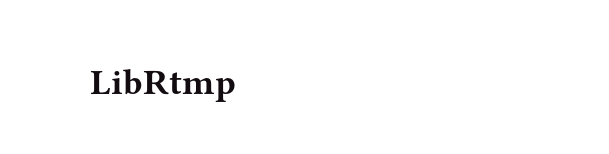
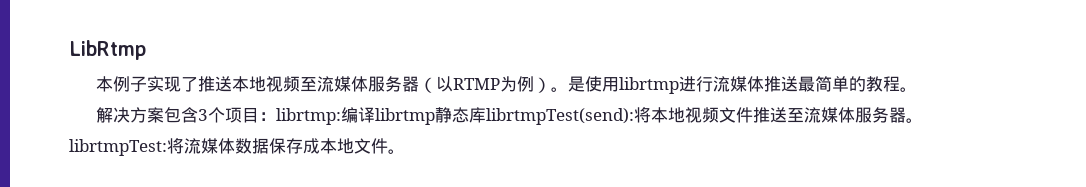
(236, 85) none -> [96,76,918,94] [96,107,924,125] [69,138,405,156] // 本例子实现了推送本地视频至流媒体服务器（以RTMP为例）。是使用librtmp进行流媒体推送最简单的教程。 // 解决方案包含3个项目：librtmp:编译librtmp静态库librtmpTest(send):将本地视频文件推送至流媒体服务器。librtmpTest:将流媒体数据保存成本地文件。

